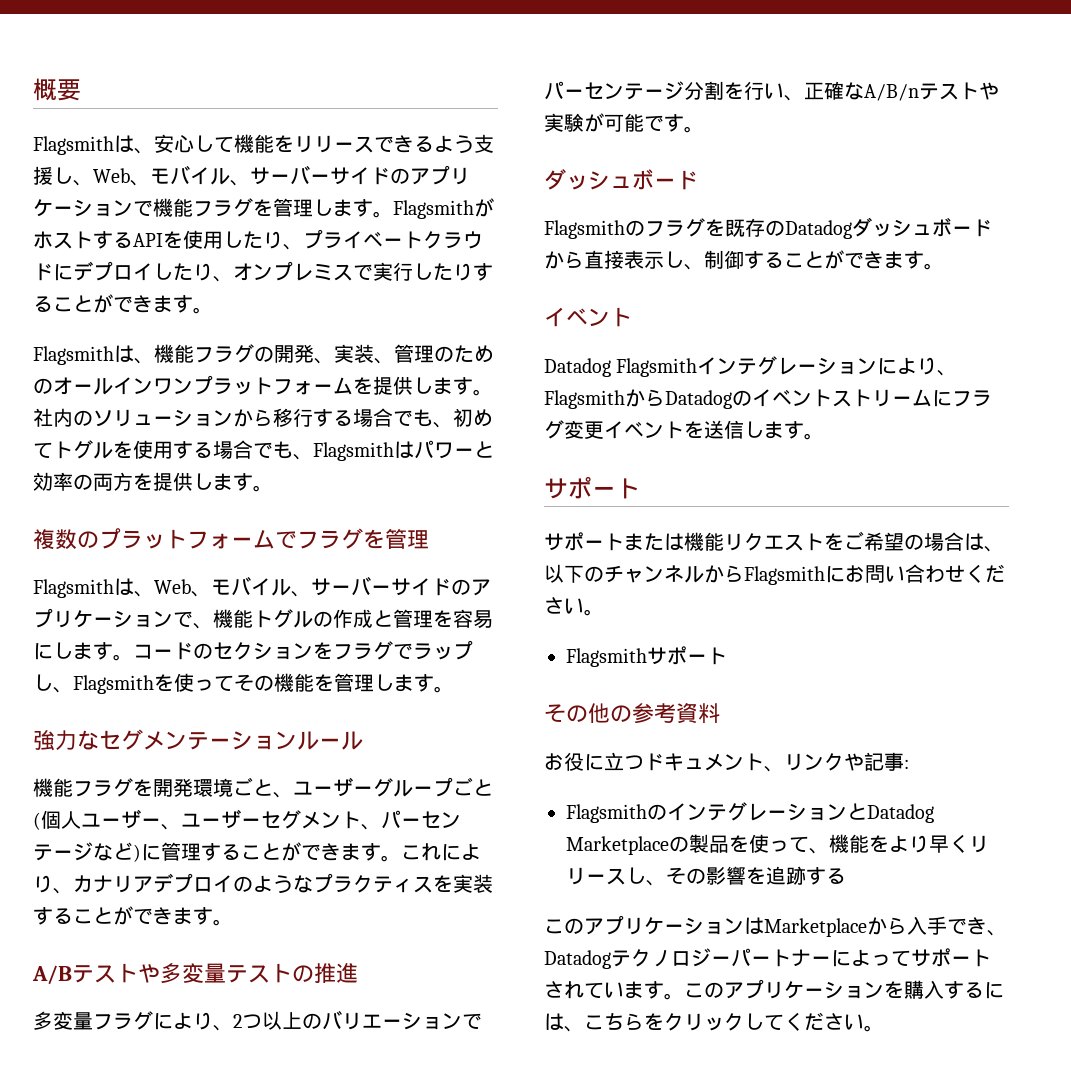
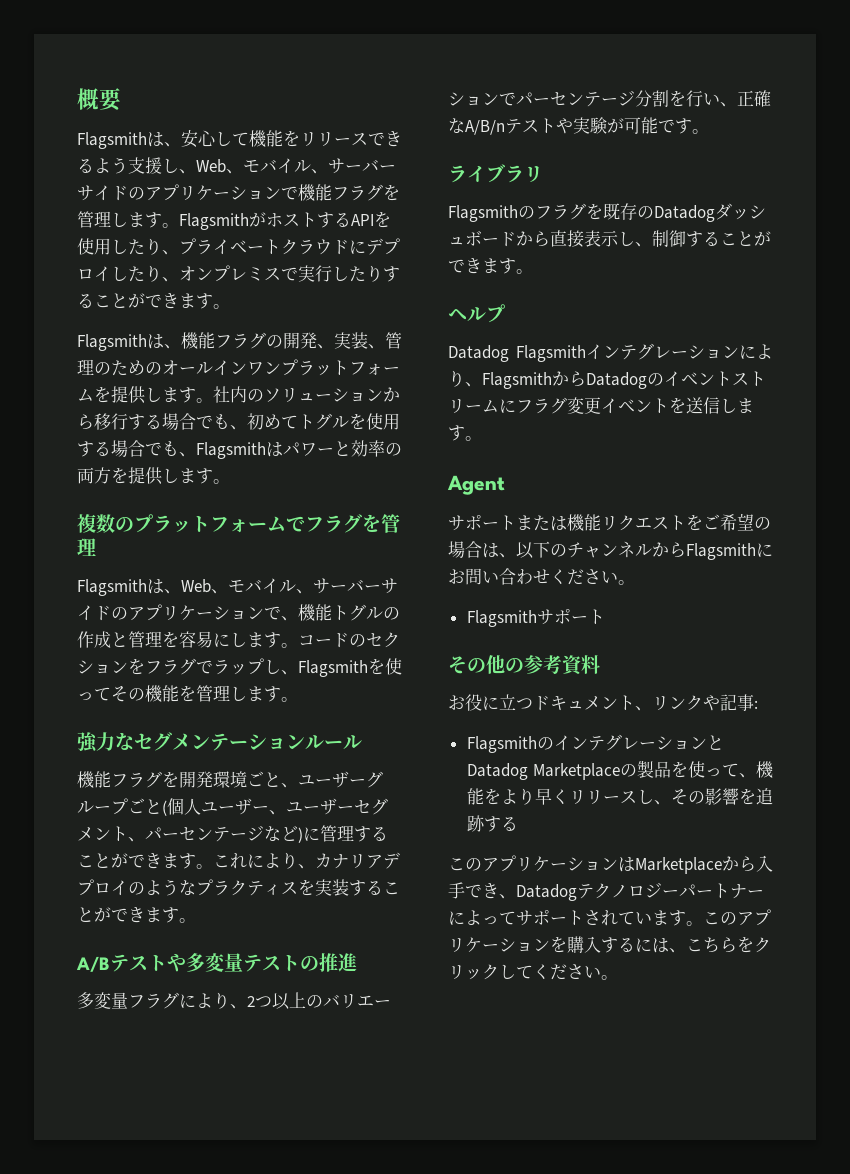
[544,169,698,190] ダッシュボード -> [448,164,543,183] ライブラリ
[544,307,632,327] イベント -> [448,304,505,323] ヘルプ
[544,476,640,499] サポート -> [447,475,505,495] Agent

